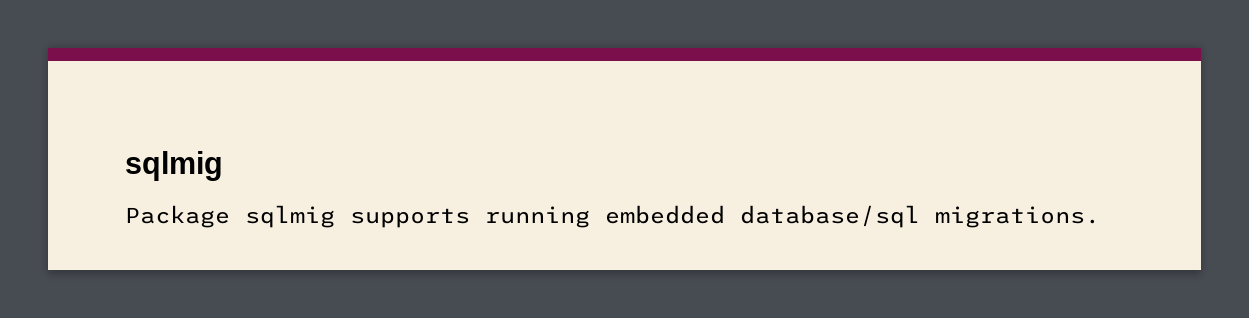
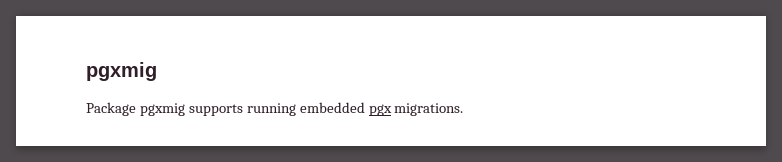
[125,151,223,181] sqlmig -> [86,62,157,81] pgxmig
[245,205,335,228] sqlmig -> [139,103,185,116] pgxmig
[740,205,920,228] database/sql -> [368,104,392,116] pgx

